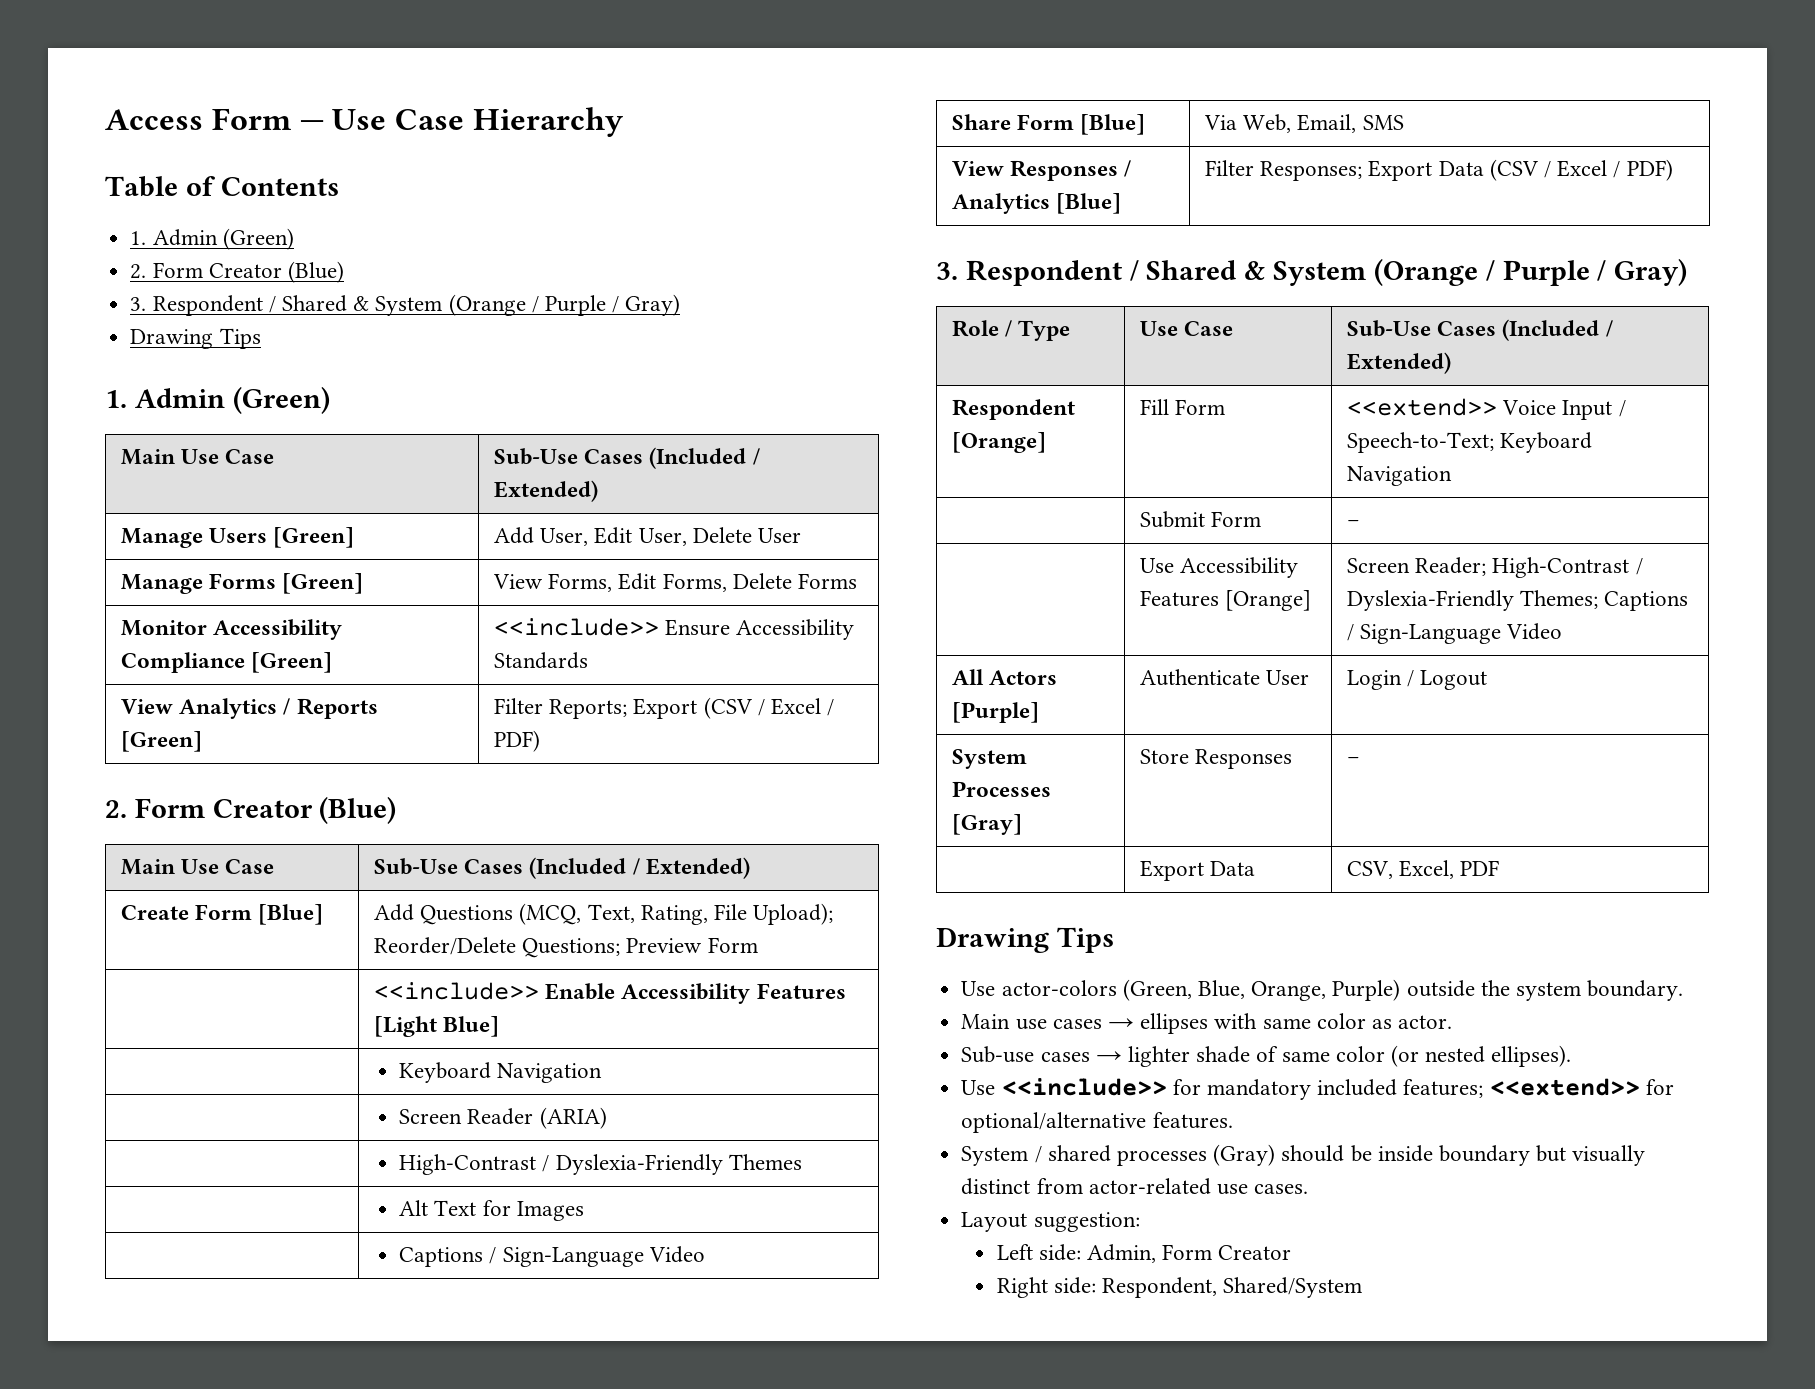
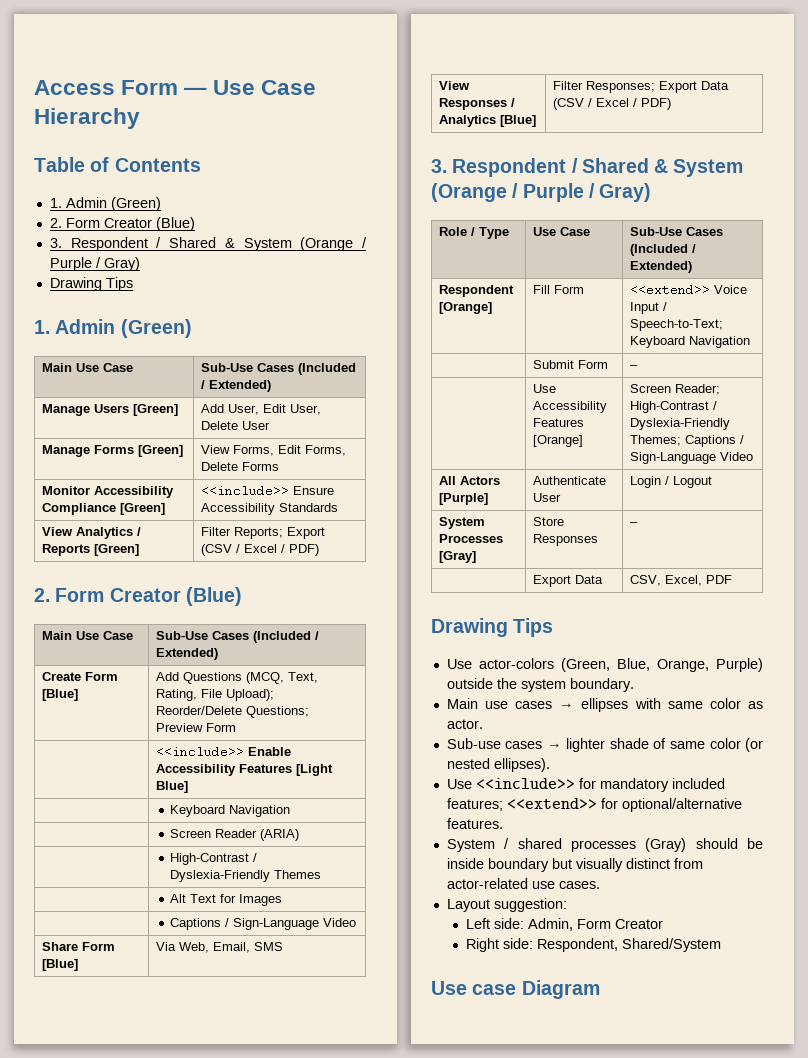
(1363, 1287) none -> [431,980,600,999] // Use case Diagram

